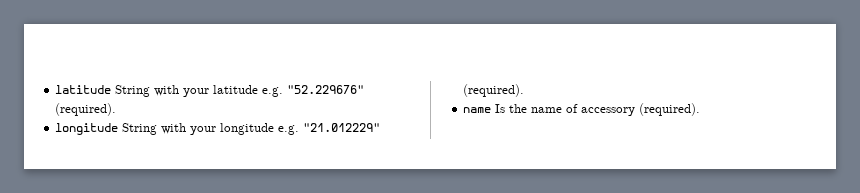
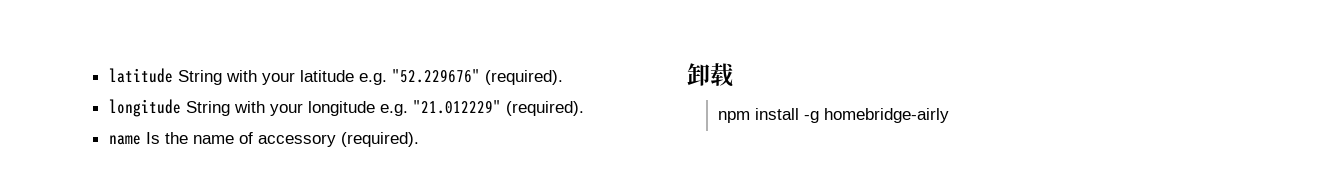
(701, 109) none -> [687,63,734,87] [717,108,949,123] // 卸载 // npm install -g homebridge-airly

